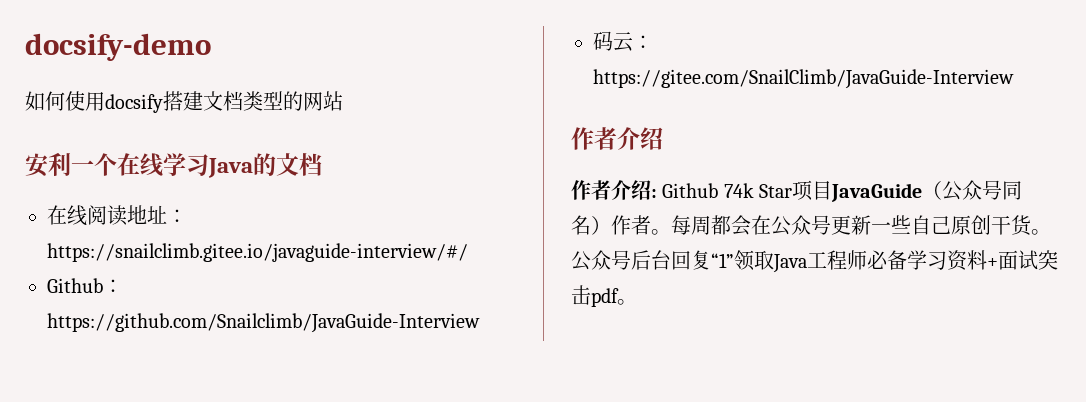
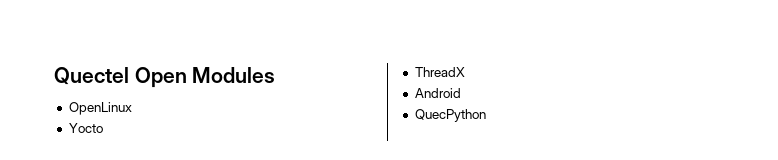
[25,33,211,61] [25,91,343,113] [25,152,322,178] [47,205,187,226] [47,243,468,262] [47,278,123,293] [47,313,480,333] [593,31,653,52] [593,69,1014,89] [571,127,663,150] [571,180,1023,202] [571,215,1051,236] [571,250,1058,273] [571,285,637,307] docsify-demo // 如何使用docsify搭建文档类型的网站 // 安利一个在线学习Java的文档 // 在线阅读地址：https://snailclimb.gitee.io/javaguide-interview/#/ // Github：https://github.com/Snailclimb/JavaGuide-Interview // 码云：https://gitee.com/SnailClimb/JavaGuide-Interview // 作者介绍 // 作者介绍: Github 74k Star项目JavaGuide（公众号同名）作者。每周都会在公众号更新一些自己原创干货。公众号后台回复“1”领取Java工程师必备学习资料+面试突击pdf。 -> [54,67,276,88] [68,102,132,115] [68,123,103,133] [414,67,465,77] [414,88,461,98] [414,109,486,122] Quectel Open Modules // OpenLinux // Yocto // ThreadX // Android // QuecPython

